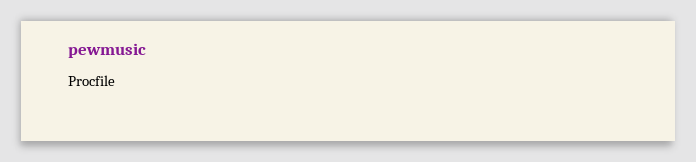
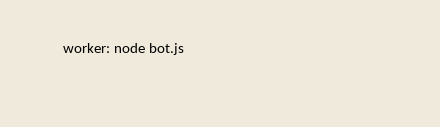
[68,43,146,58] [68,75,115,86] pewmusic // Procfile -> [63,43,184,55] worker: node bot.js

